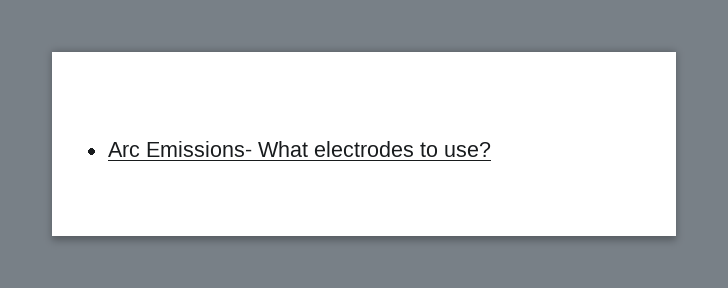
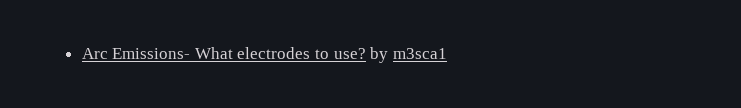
(491, 149) none -> [370,47,447,63] by m3sca1

